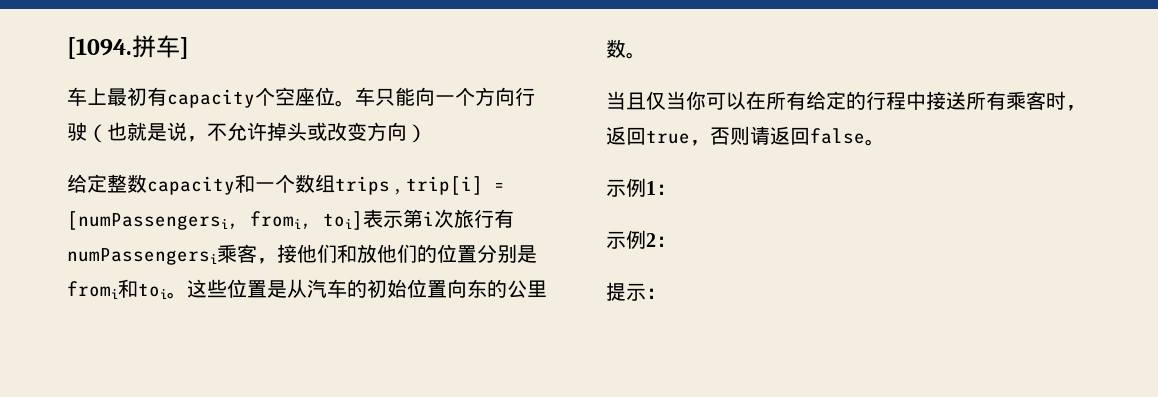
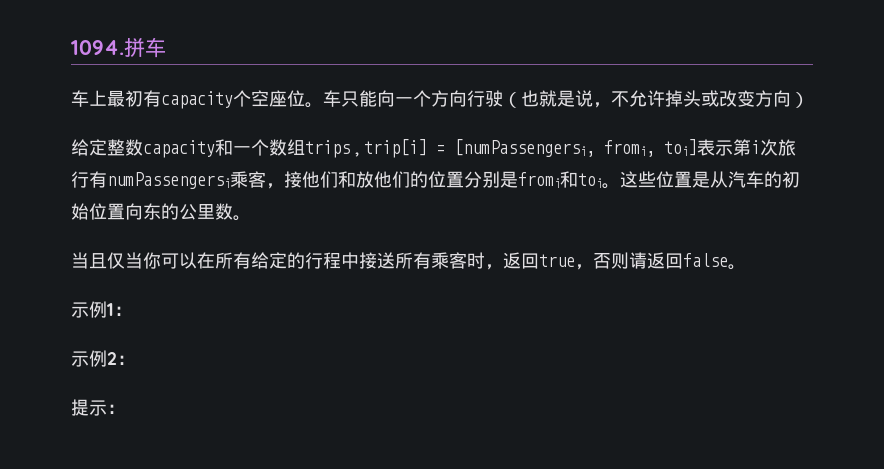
[67,37,132,59] [1094. -> [71,40,124,55] 1094.
[180,37,189,59] ] -> (166, 47) none

